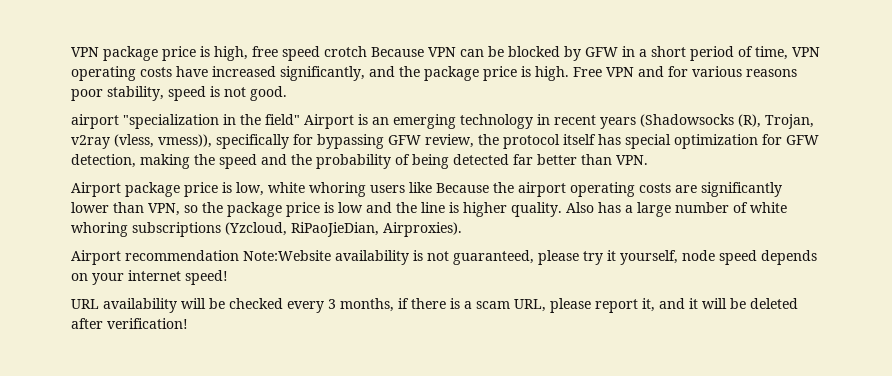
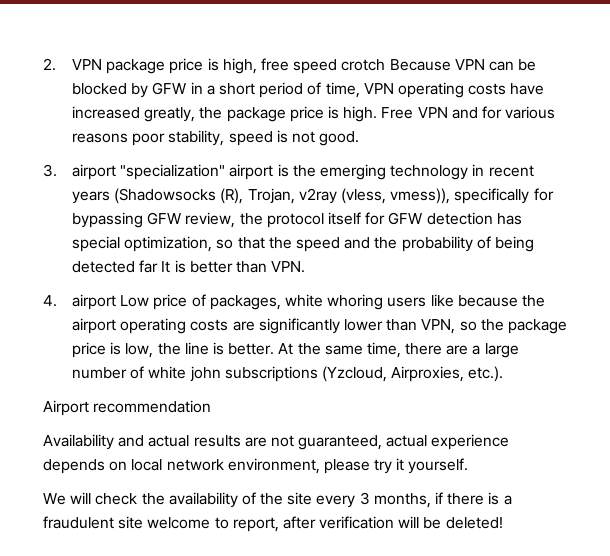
(71, 52) none -> [43,58,56,71] 2.
[280,66,395,81] significantly, and -> [144,107,196,122] greatly,
[71,114,389,129] airport "specialization in the field" Airport is an -> [43,164,316,180] 3. airport "specialization" airport is the
[598,134,819,149] [71,154,190,169] has special optimization for GFW detection, making -> [365,212,522,225] [72,236,265,252] for GFW detection has special optimization, so that
(533, 159) none -> [161,260,186,273] It is
[71,182,264,197] Airport package price is low, -> [43,294,281,310] 4. airport Low price of packages,
[436,183,489,193] Because -> [457,295,518,307] because
[338,202,392,213] low and -> [125,343,154,358] low,
[463,202,621,217] higher quality. Also has -> [228,342,469,358] better. At the same time, there are
[71,222,128,237] whoring -> [189,366,221,382] john
[291,222,462,237] RiPaoJieDian, Airproxies). -> [391,366,504,382] Airproxies, etc.).
[243,250,817,265] [71,270,228,285] [71,298,283,313] Note:Website availability is not guaranteed, please try it yourself, node speed depends on your internet speed! // URL availability will be checked -> [43,434,510,450] [43,458,469,474] [43,492,313,508] // Availability and actual results are not guaranteed, actual experience depends on local network environment, please try it yourself. // We will check the availability of the site
[476,298,798,313] [71,318,188,329] scam URL, please report it, and it will be deleted after verification! -> [43,516,503,532] fraudulent site welcome to report, after verification will be deleted!

